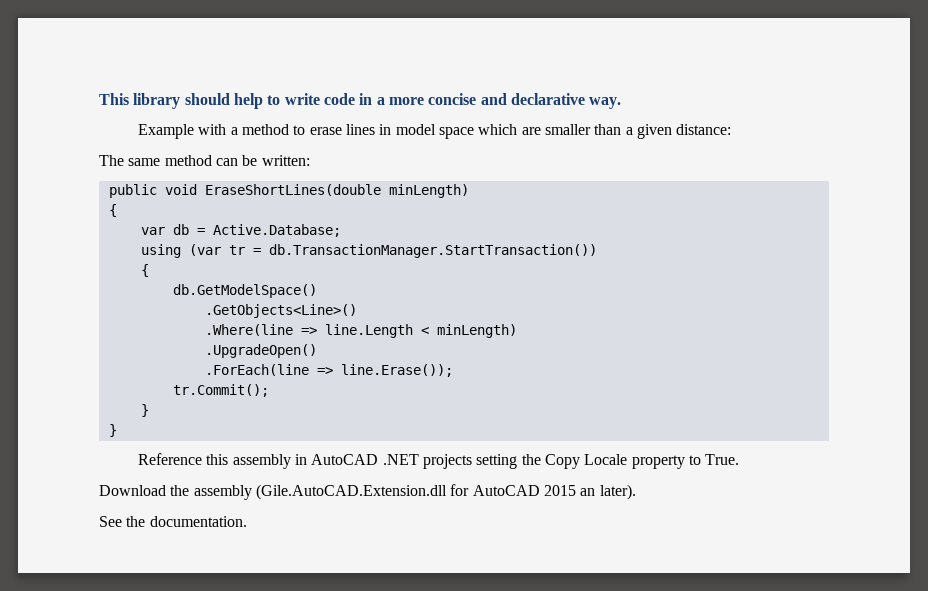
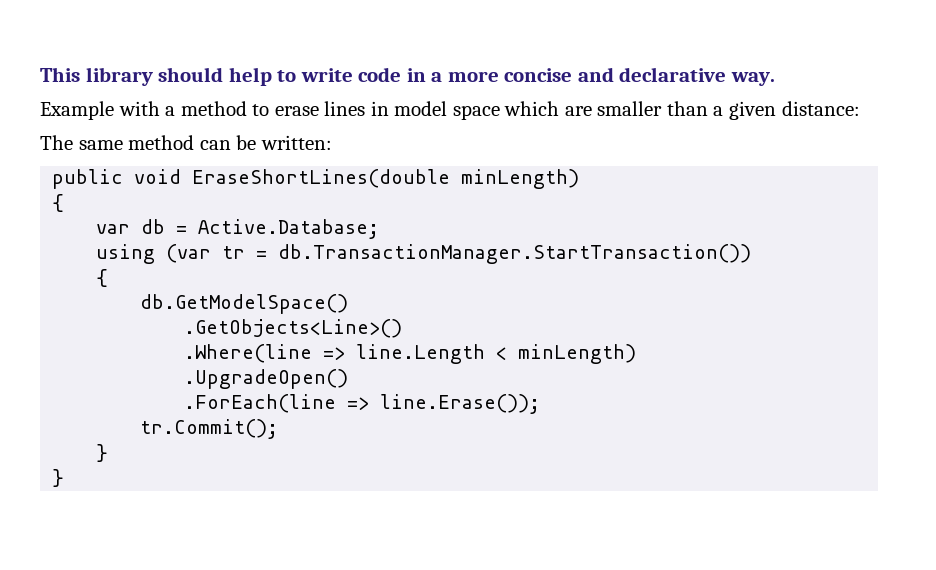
[138,453,740,469] [99,484,636,500] [99,516,247,527] // Reference this assembly in AutoCAD .NET projects setting the Copy Locale property to True. // Download the assembly (Gile.AutoCAD.Extension.dll for AutoCAD 2015 an later). // See the documentation. -> (65, 478) none

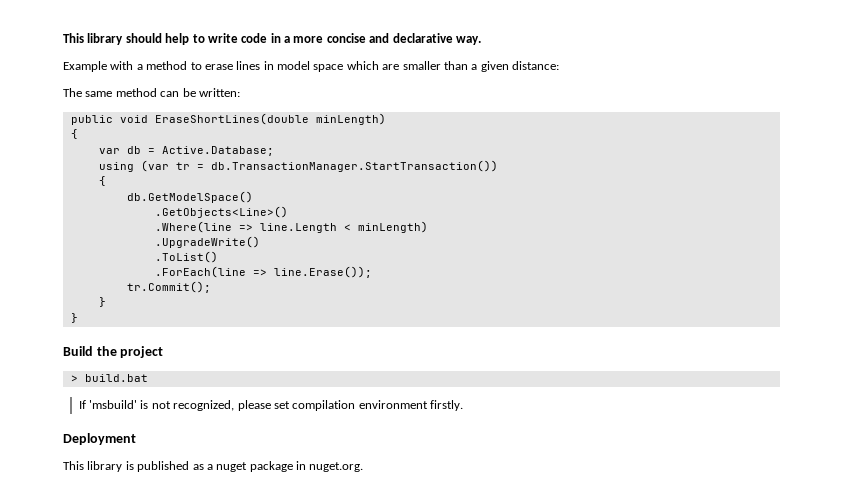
[184,369,349,389] .UpgradeOpen() -> [154,236,260,248] [154,251,218,263] .UpgradeWrite() // .ToList()
(65, 478) none -> [63,346,164,358] [70,374,148,382] [78,400,464,411] [63,433,136,445] [63,461,364,472] // Build the project // > build.bat // If 'msbuild' is not recognized, please set compilation environment firstly. // Deployment // This library is published as a nuget package in nuget.org.

